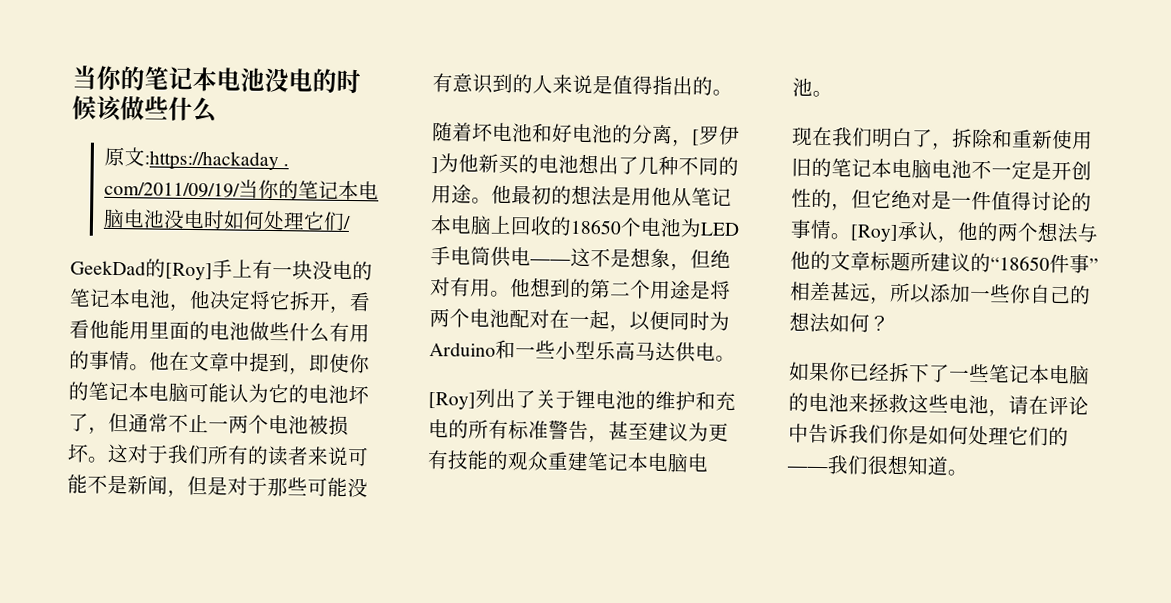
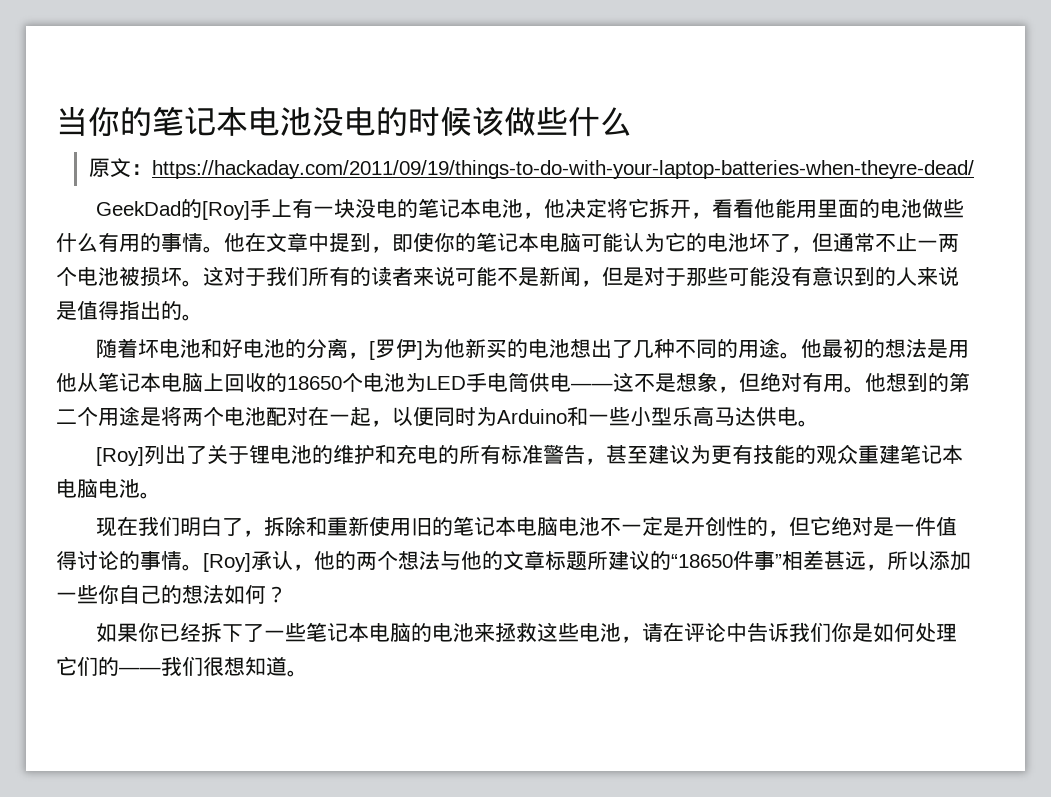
[143,150,289,172] [103,179,379,201] [102,208,351,231] :https://hackaday . com/2011/09/19/当你的笔记本电脑电池没电时如何处理它们/ -> [130,160,974,179] ：https://hackaday.com/2011/09/19/things-to-do-with-your-laptop-batteries-when-theyre-dead/

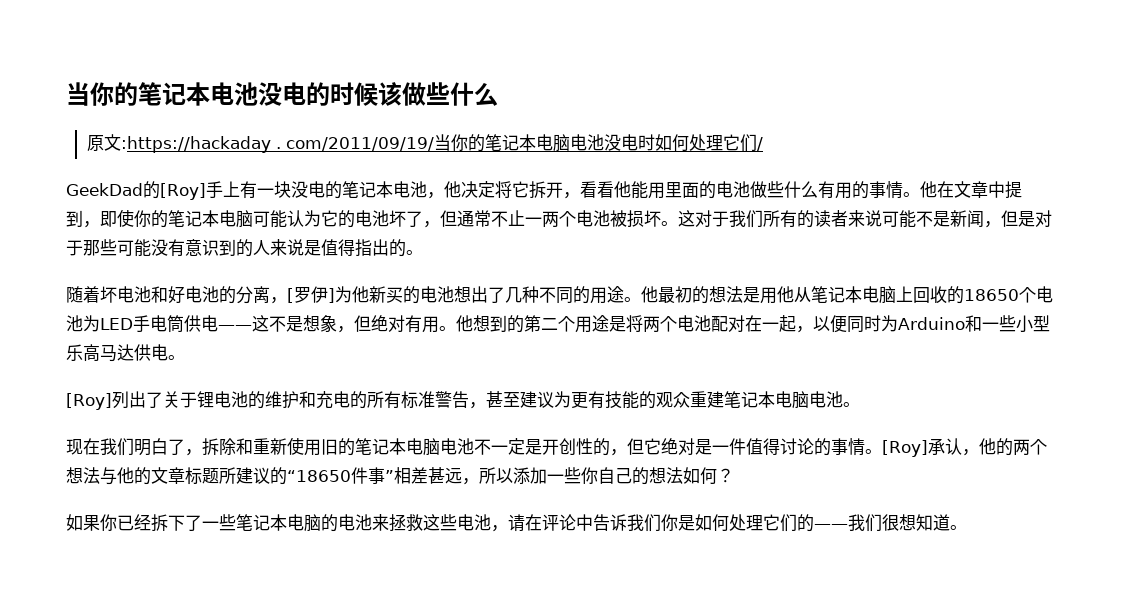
[130,160,974,179] ：https://hackaday.com/2011/09/19/things-to-do-with-your-laptop-batteries-when-theyre-dead/ -> [120,134,763,153] :https://hackaday . com/2011/09/19/当你的笔记本电脑电池没电时如何处理它们/

